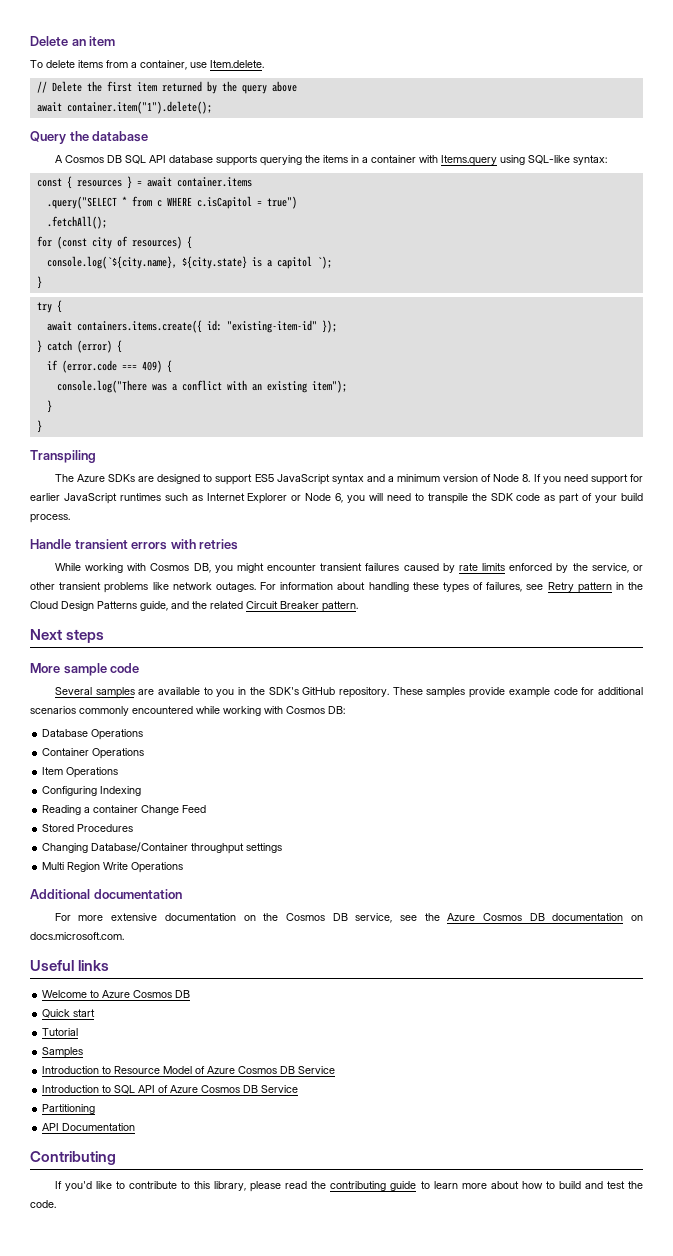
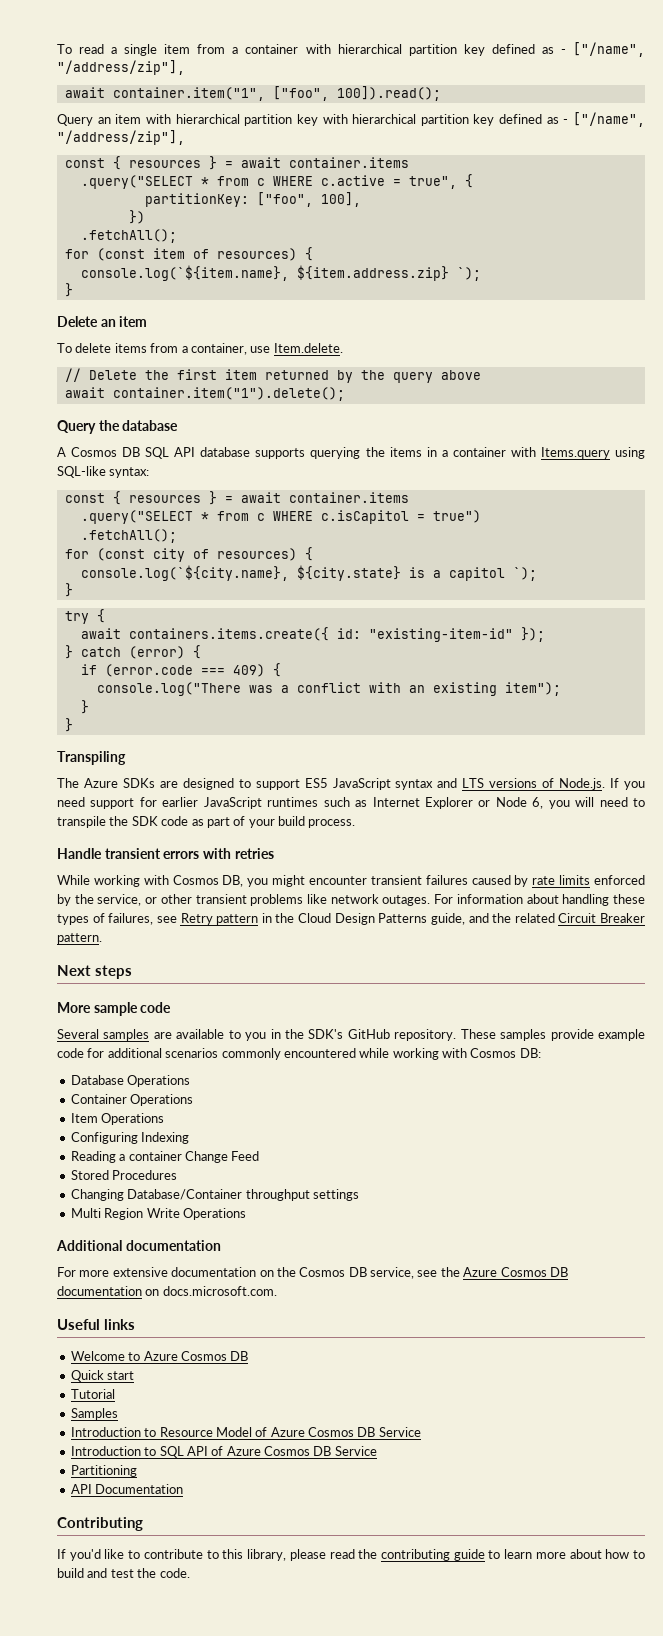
(30, 41) none -> [57,42,645,57] [57,60,185,75] [64,86,441,101] [57,112,646,127] [57,130,185,145] [64,156,409,170] [80,174,473,189] [144,192,361,207] [128,210,145,224] [80,229,177,243] [64,247,313,261] [80,265,481,281] [64,283,73,297] To read a single item from a container with hierarchical partition key defined as - ["/name", "/address/zip"], // await container.item("1", ["foo", 100]).read(); // Query an item with hierarchical partition key with hierarchical partition key defined as - ["/name", "/address/zip"], // const { resources } = await container.items // .query("SELECT * from c WHERE c.active = true", { // partitionKey: ["foo", 100], // }) // .fetchAll(); // for (const item of resources) { // console.log(`${item.name}, ${item.address.zip} `); // } //
[387,474,531,482] a minimum version of Node 8. -> [462,778,606,790] LTS versions of Node.js.

